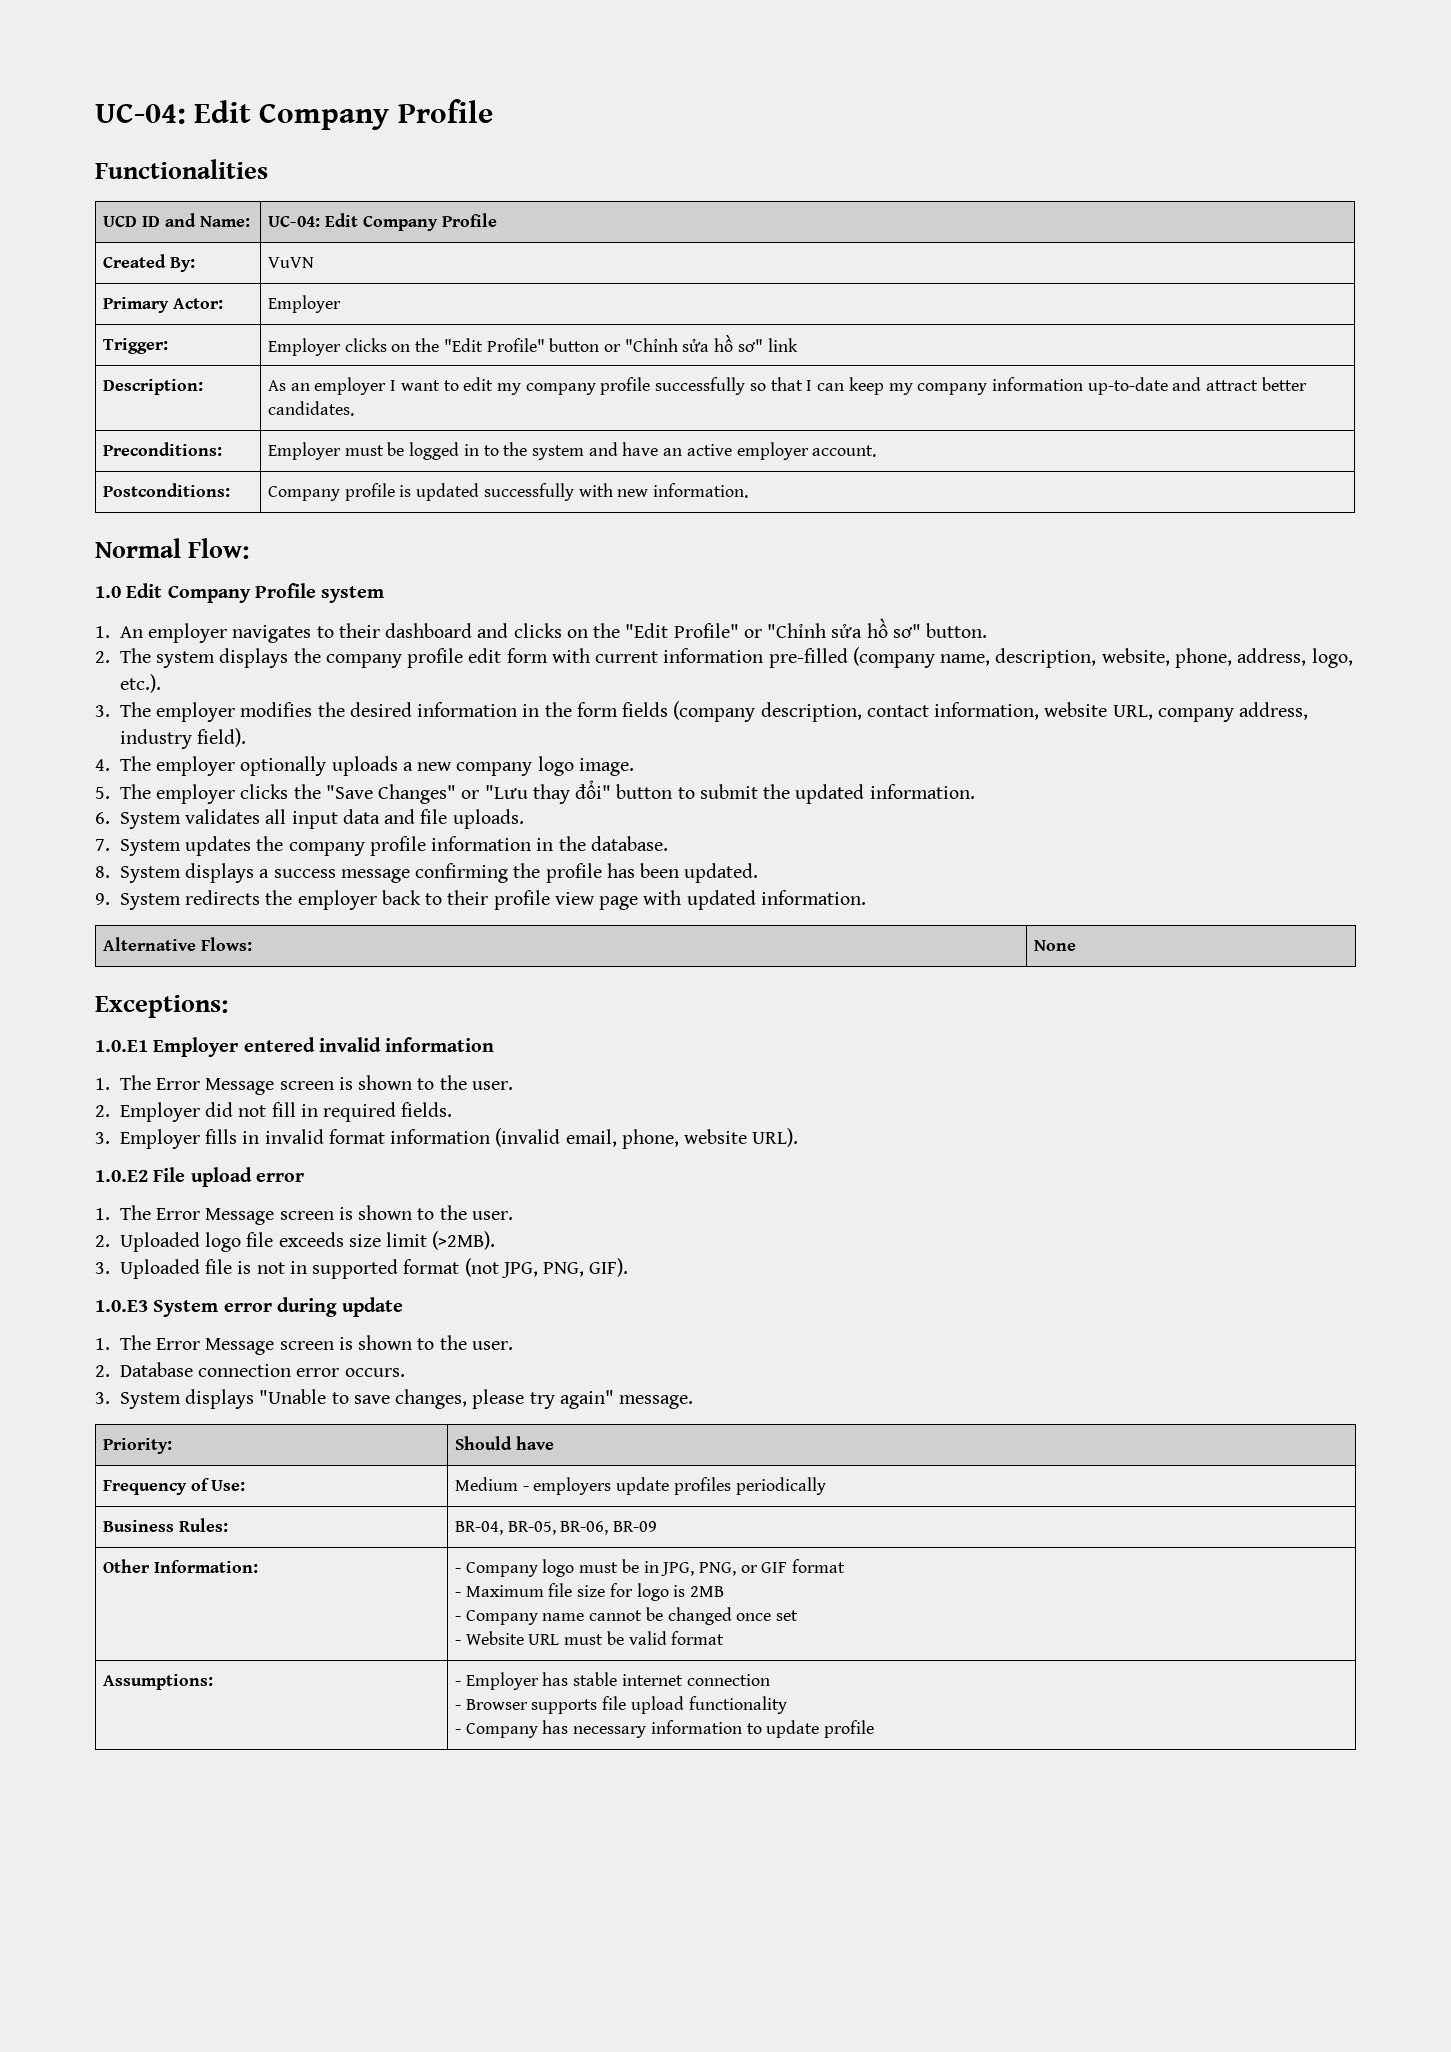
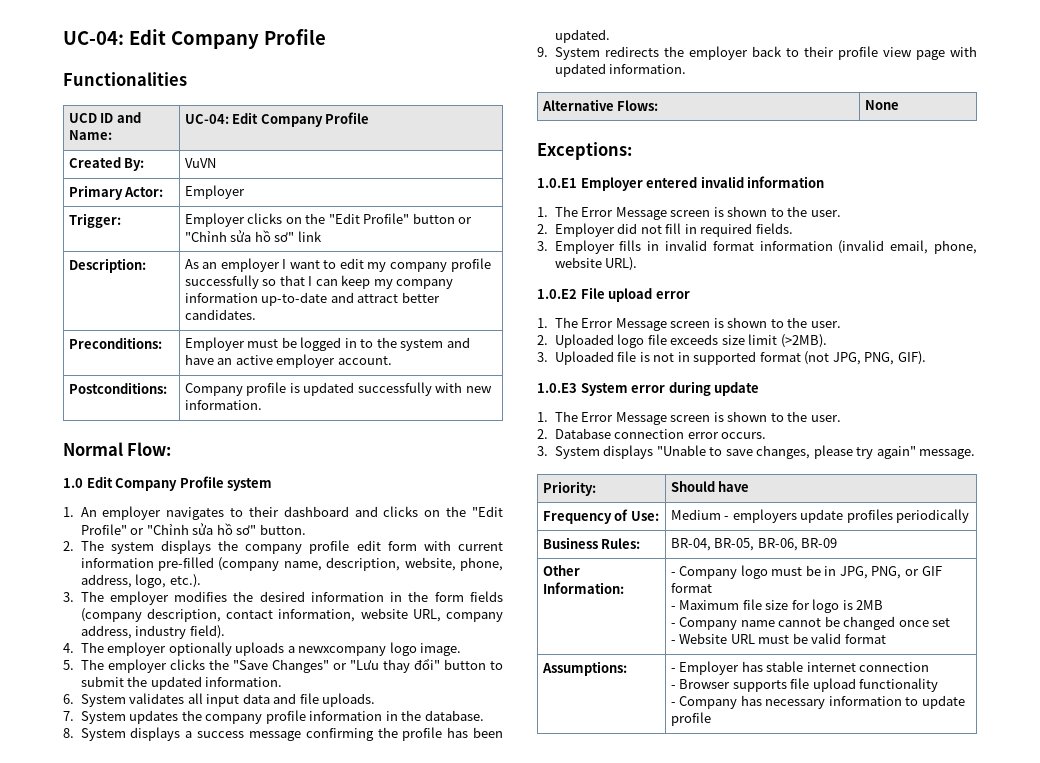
[417,762,533,776] new company -> [298,646,387,656] newxcompany

